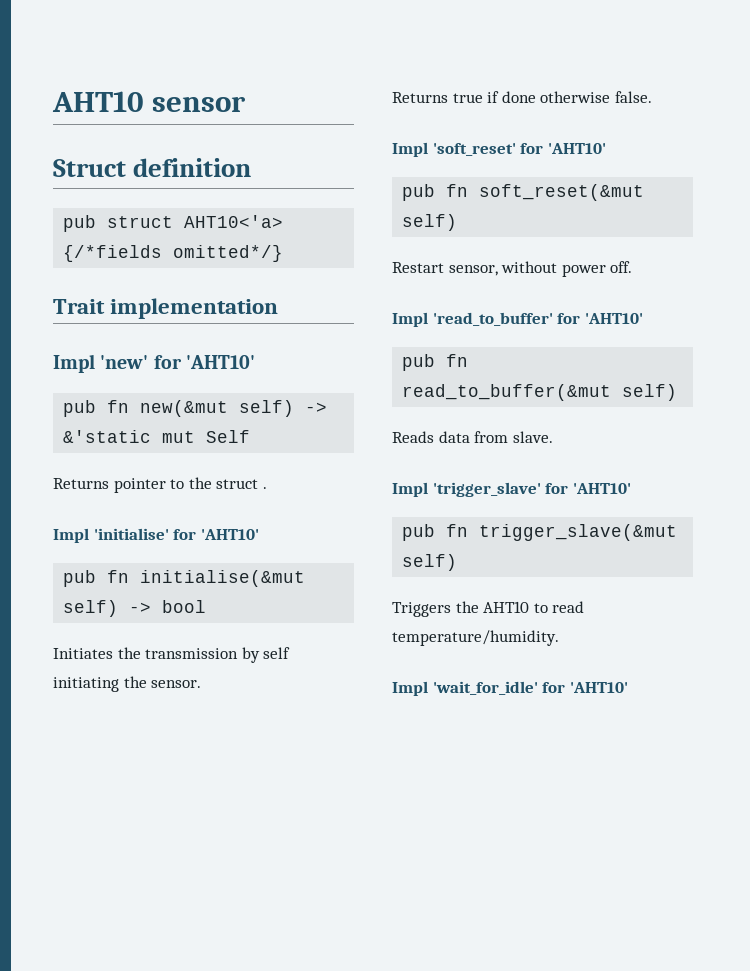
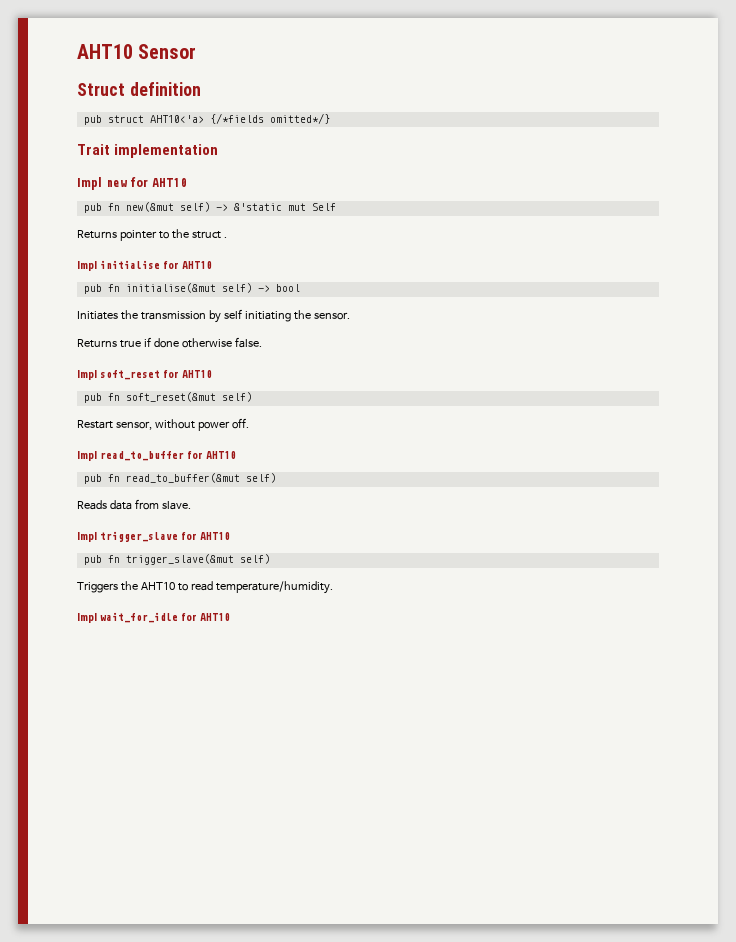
[52,91,247,112] AHT10 sensor -> [77,44,197,59] AHT10 Sensor
[100,355,255,369] 'new' for 'AHT10' -> [105,177,187,187] new for AHT10
[93,528,259,540] 'initialise' for 'AHT10' -> [100,260,212,269] initialise for AHT10
[432,143,606,156] 'soft_reset' for 'AHT10' -> [100,370,212,380] soft_reset for AHT10
[432,312,643,326] 'read_to_buffer' for 'AHT10' -> [100,451,236,461] read_to_buffer for AHT10
[432,482,631,497] 'trigger_slave' for 'AHT10' -> [100,531,230,542] trigger_slave for AHT10
[432,681,628,695] 'wait_for_idle' for 'AHT10' -> [100,612,230,623] wait_for_idle for AHT10

